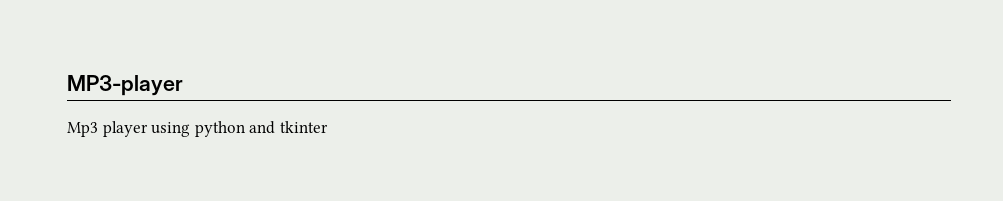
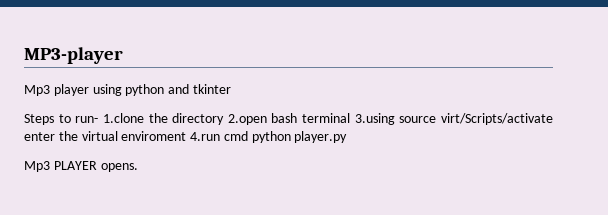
(328, 127) none -> [24,113,553,125] [24,131,348,143] [24,161,138,172] // Steps to run- 1.clone the directory 2.open bash terminal 3.using source virt/Scripts/activate enter the virtual enviroment 4.run cmd python player.py // Mp3 PLAYER opens.

